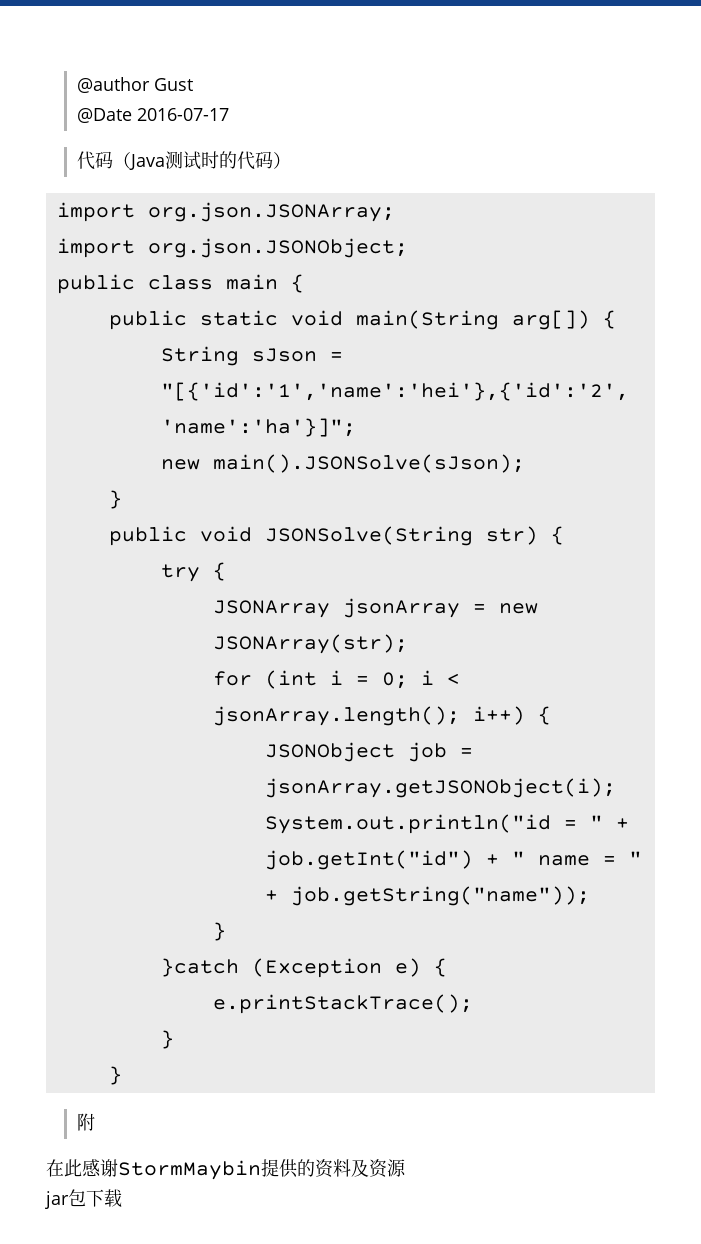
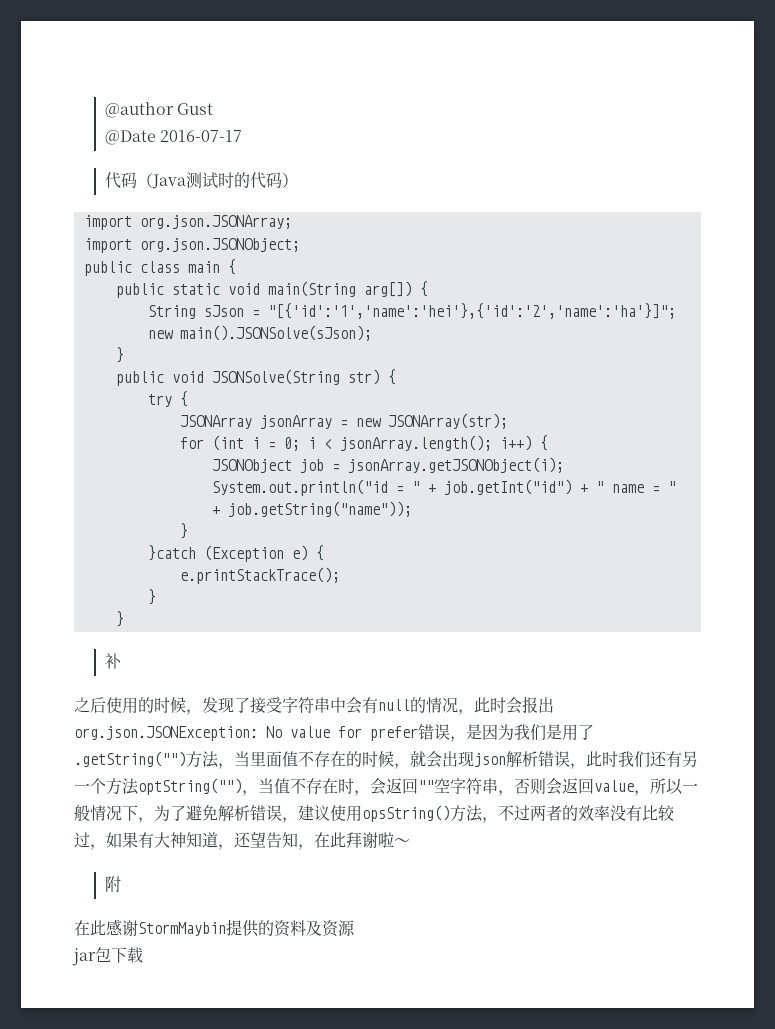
(122, 1075) none -> [104,653,121,669] [74,696,554,715] [74,724,594,742] [74,751,698,769] [74,778,698,796] [74,805,675,823] [74,831,410,850] // 补 // 之后使用的时候，发现了接受字符串中会有null的情况，此时会报出org.json.JSONException: No value for prefer错误，是因为我们是用了.getString("")方法，当里面值不存在的时候，就会出现json解析错误，此时我们还有另一个方法optString("")，当值不存在时，会返回""空字符串，否则会返回value，所以一般情况下，为了避免解析错误，建议使用opsString()方法，不过两者的效率没有比较过，如果有大神知道，还望告知，在此拜谢啦～

